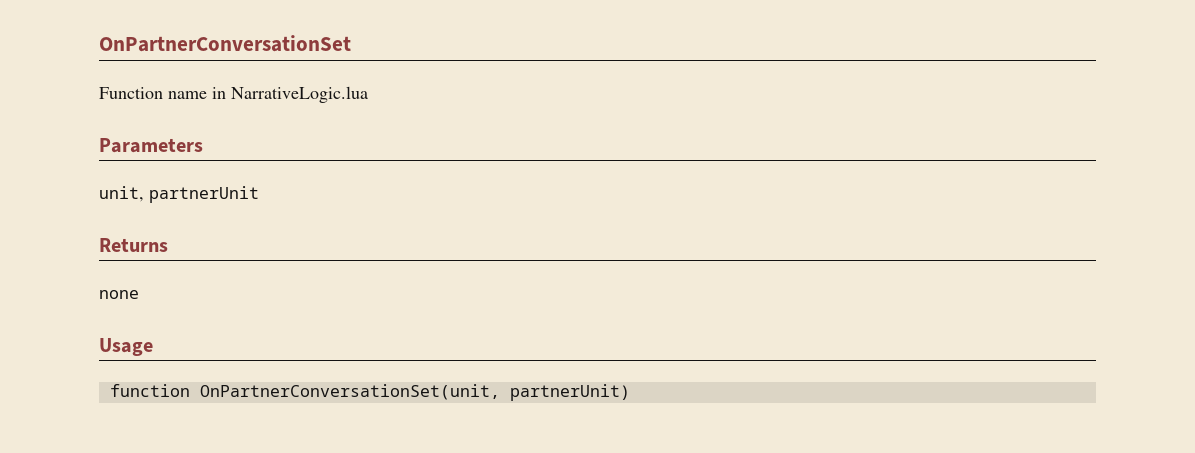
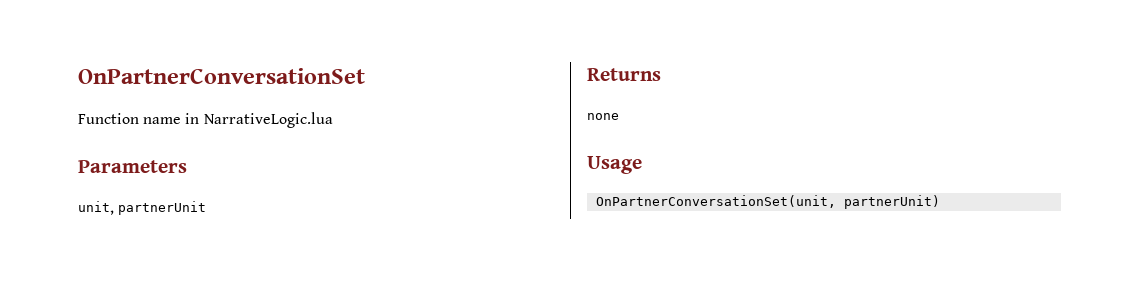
[109,384,190,397] function -> (642, 165) none

